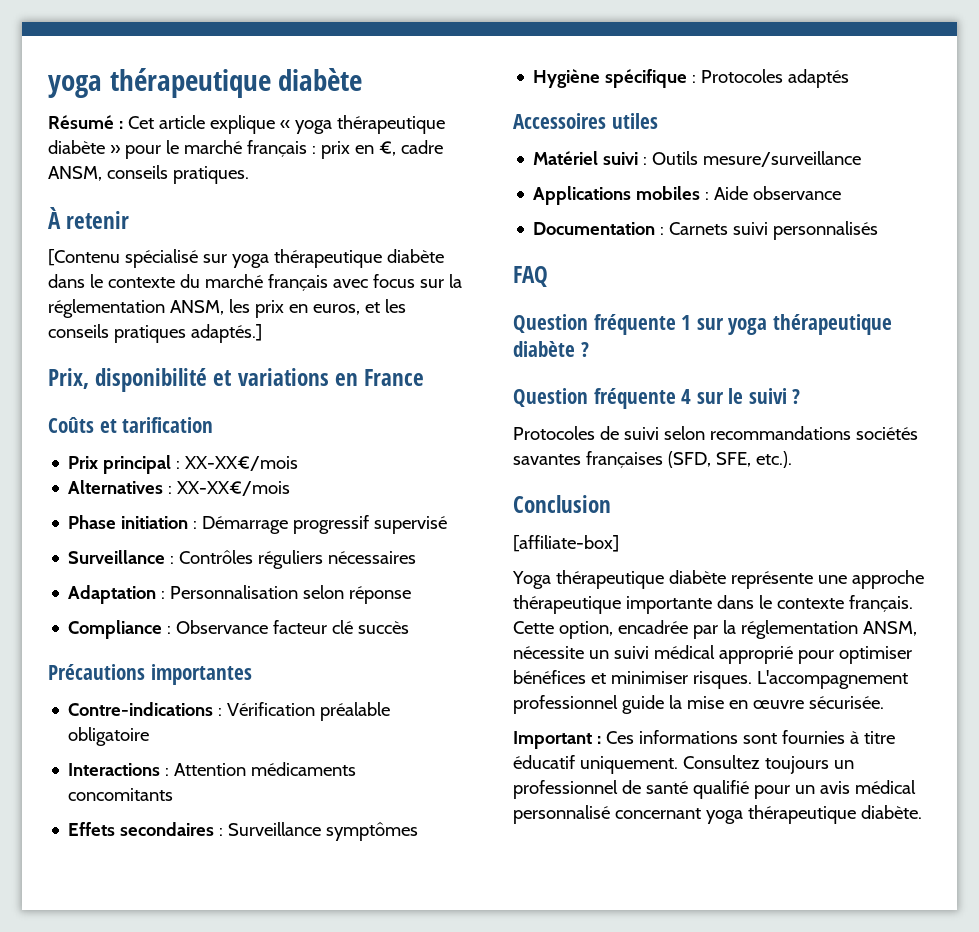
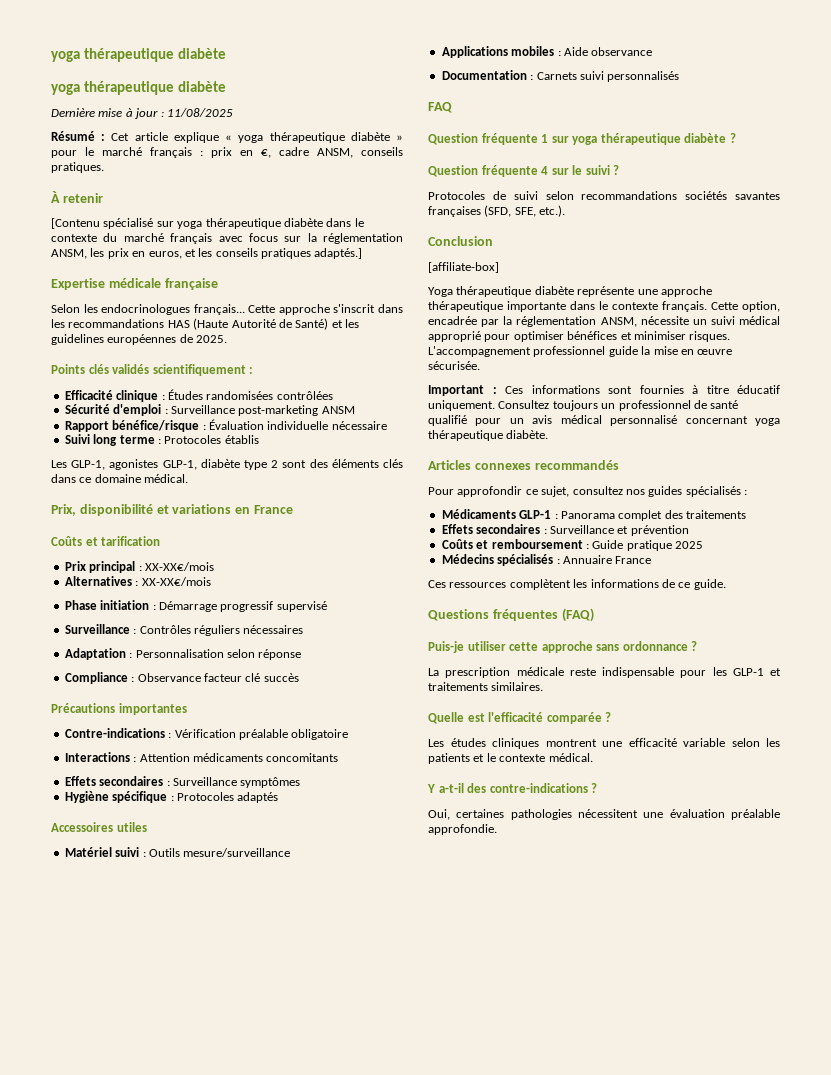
[48,68,363,98] yoga thérapeutique diabète -> [51,48,227,62] [51,81,226,95] [51,108,233,119] yoga thérapeutique diabète // yoga thérapeutique diabète // Dernière mise à jour : 11/08/2025
(262, 333) none -> [51,278,218,290] [51,304,403,315] [51,318,359,330] [51,334,228,345] [51,364,254,376] [64,389,333,402] [64,404,355,416] [64,419,387,432] [64,434,259,446] [51,459,403,470] [51,474,189,483] // Expertise médicale française // Selon les endocrinologues français... Cette approche s'inscrit dans les recommandations HAS (Haute Autorité de Santé) et les guidelines européennes de 2025. // Points clés validés scientifiquement : // Efficacité clinique : Études randomisées contrôlées // Sécurité d'emploi : Surveillance post-marketing ANSM // Rapport bénéfice/risque : Évaluation individuelle nécessaire // Suivi long terme : Protocoles établis // Les GLP-1, agonistes GLP-1, diabète type 2 sont des éléments clés dans ce domaine médical.
(922, 812) none -> [428,460,619,470] [428,486,747,497] [441,509,746,521] [441,524,689,536] [441,539,703,551] [441,554,652,566] [428,579,726,590] [428,608,594,622] [428,641,698,653] [428,667,781,678] [428,682,544,691] [428,712,612,724] [428,738,780,749] [428,753,593,764] [427,783,598,793] [428,809,780,820] [428,824,497,835] // Articles connexes recommandés // Pour approfondir ce sujet, consultez nos guides spécialisés : // Médicaments GLP-1 : Panorama complet des traitements // Effets secondaires : Surveillance et prévention // Coûts et remboursement : Guide pratique 2025 // Médecins spécialisés : Annuaire France // Ces ressources complètent les informations de ce guide. // Questions fréquentes (FAQ) // Puis-je utiliser cette approche sans ordonnance ? // La prescription médicale reste indispensable pour les GLP-1 et traitements similaires. // Quelle est l'efficacité comparée ? // Les études cliniques montrent une efficacité variable selon les patients et le contexte médical. // Y a-t-il des contre-indications ? // Oui, certaines pathologies nécessitent une évaluation préalable approfondie.

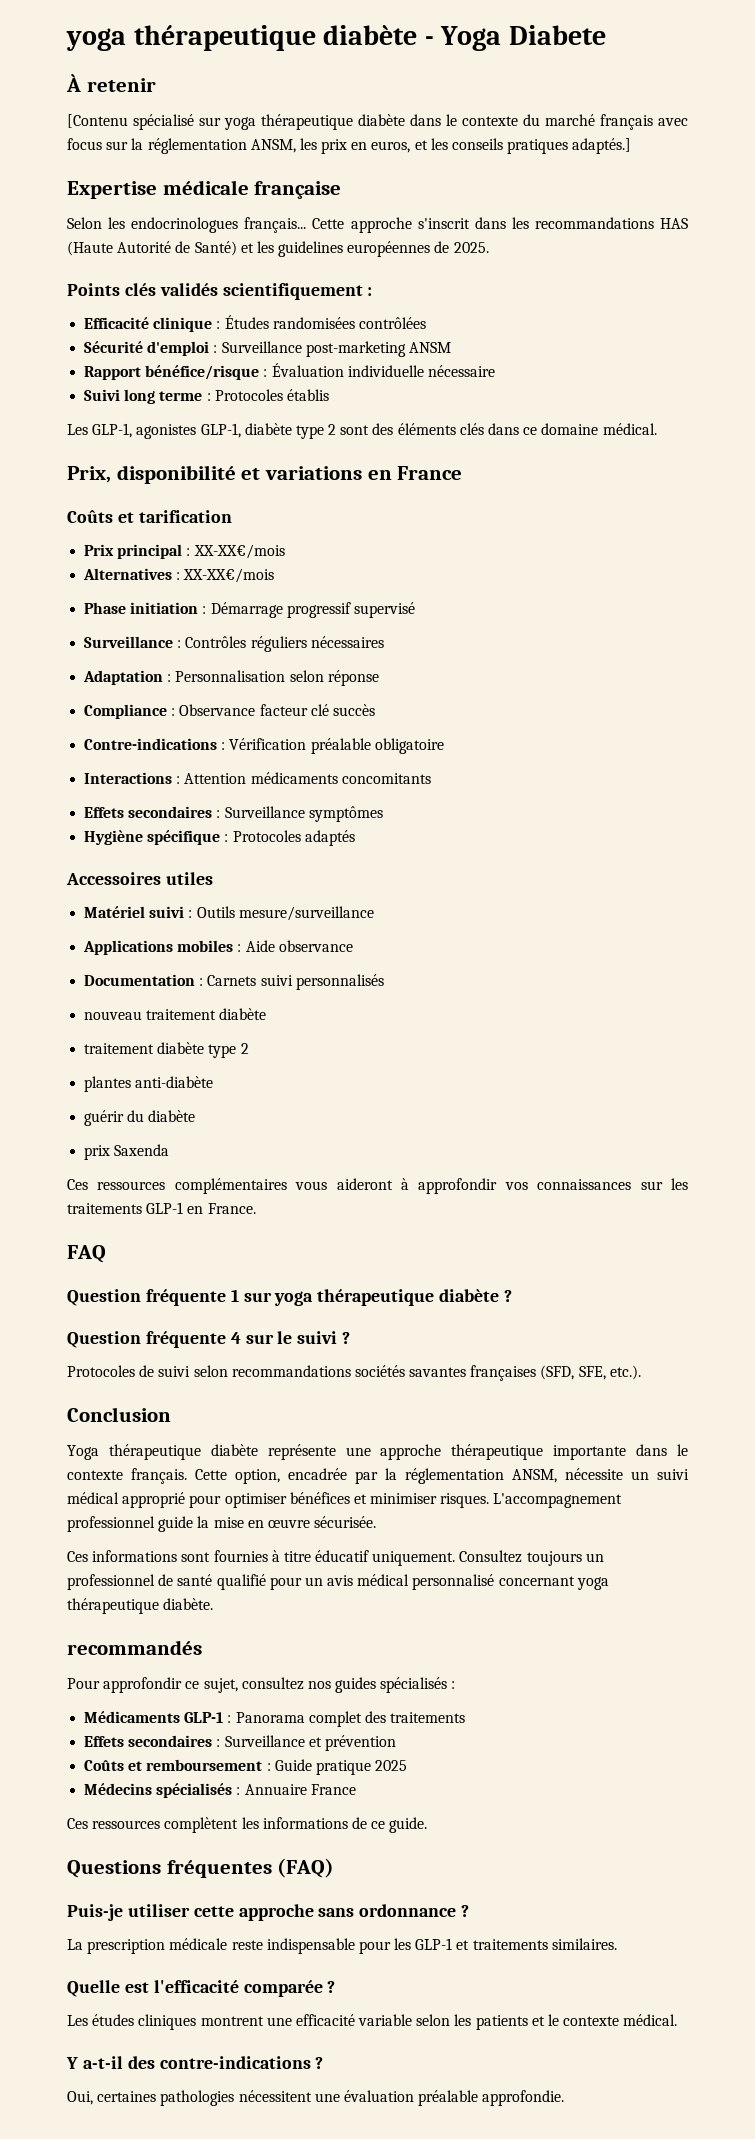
[51,48,227,62] [51,81,226,95] [51,108,233,119] [51,131,404,143] [51,147,403,158] [51,162,104,173] yoga thérapeutique diabète // yoga thérapeutique diabète // Dernière mise à jour : 11/08/2025 // Résumé : Cet article explique « yoga thérapeutique diabète » pour le marché français : prix en €, cadre ANSM, conseils pratiques. -> [66,25,606,51] yoga thérapeutique diabète - Yoga Diabete
[51,703,187,715] // Précautions importantes -> (375, 710) none
(680, 76) none -> [84,1008,267,1020] [84,1042,249,1058] [84,1076,214,1092] [84,1110,196,1126] [84,1144,170,1160] [67,1178,688,1194] [67,1202,256,1214] // nouveau traitement diabète // traitement diabète type 2 // plantes anti-diabète // guérir du diabète // prix Saxenda // Ces ressources complémentaires vous aideront à approfondir vos connaissances sur les traitements GLP-1 en France.
[428,262,499,273] // [affiliate-box] -> (171, 1414) none
[428,385,497,396] Important : -> (377, 1522) none
[428,460,531,470] Articles connexes -> (214, 1604) none

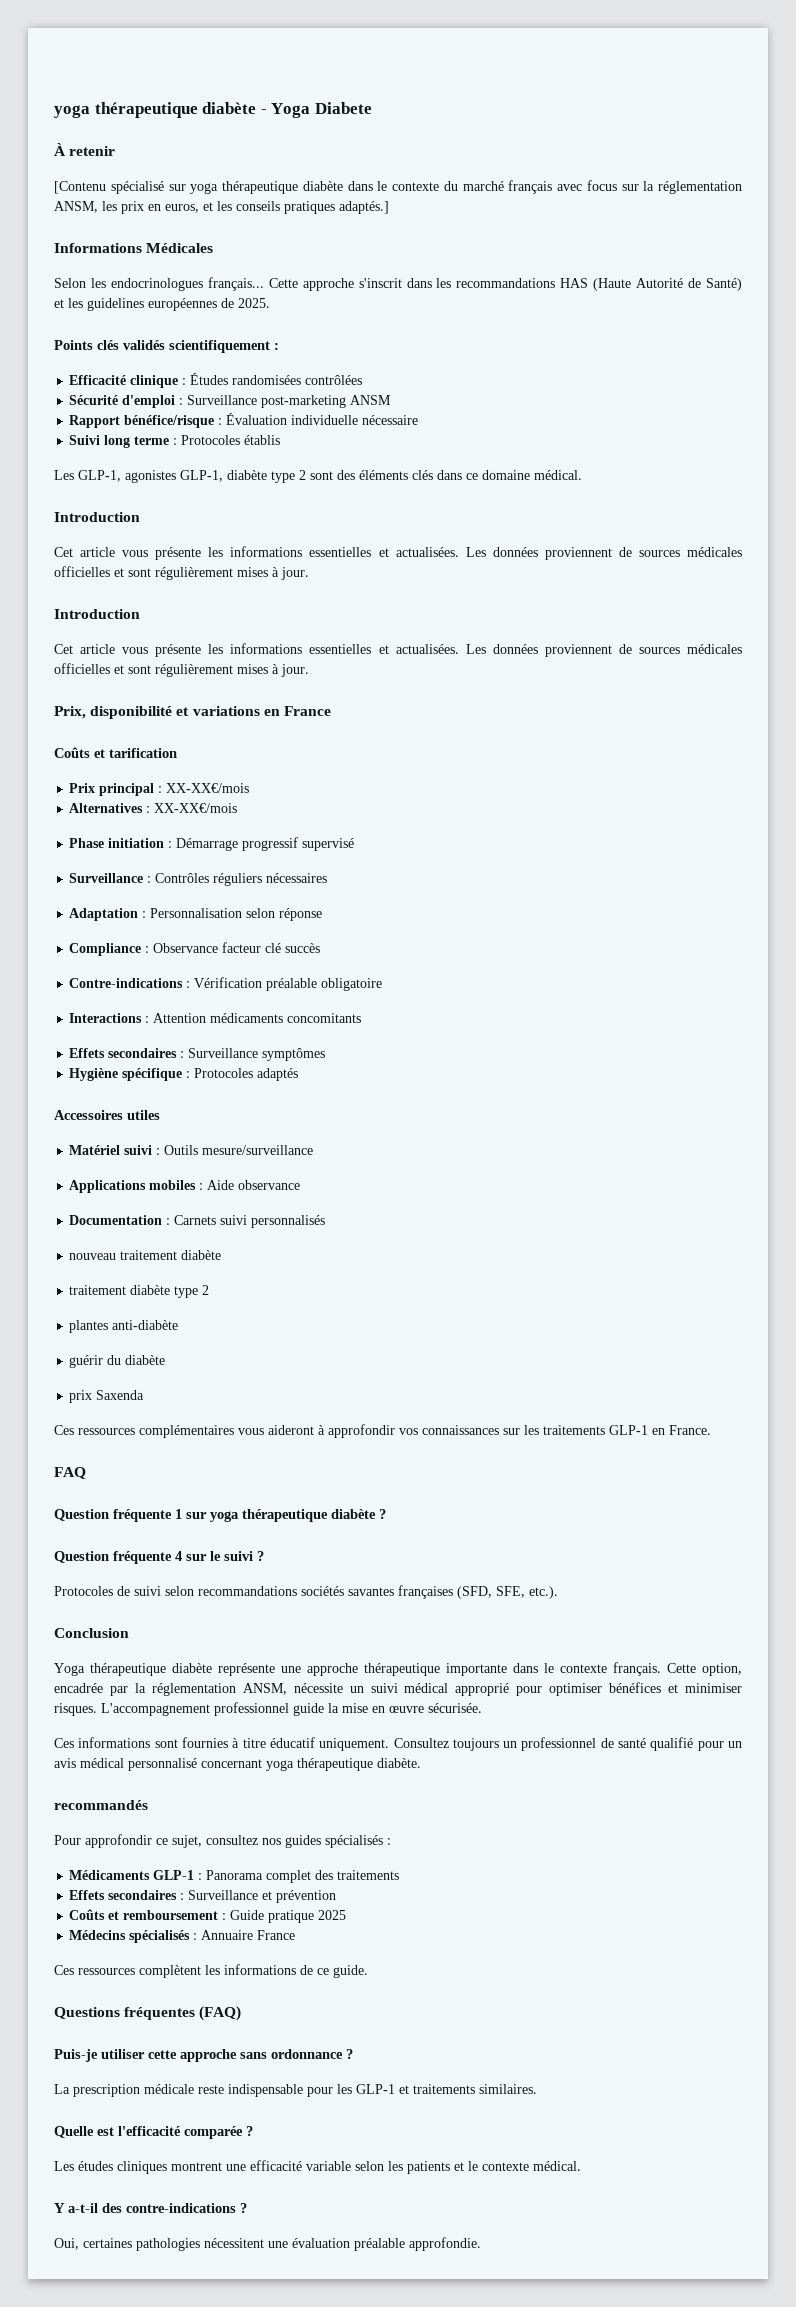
[67,180,342,199] Expertise médicale française -> [54,243,214,253] Informations Médicales
(657, 429) none -> [54,512,140,522] [54,546,742,560] [54,566,309,580] [54,609,140,619] [54,643,742,657] [54,663,309,677] // Introduction // Cet article vous présente les informations essentielles et actualisées. Les données proviennent de sources médicales officielles et sont régulièrement mises à jour. // Introduction // Cet article vous présente les informations essentielles et actualisées. Les données proviennent de sources médicales officielles et sont régulièrement mises à jour.

